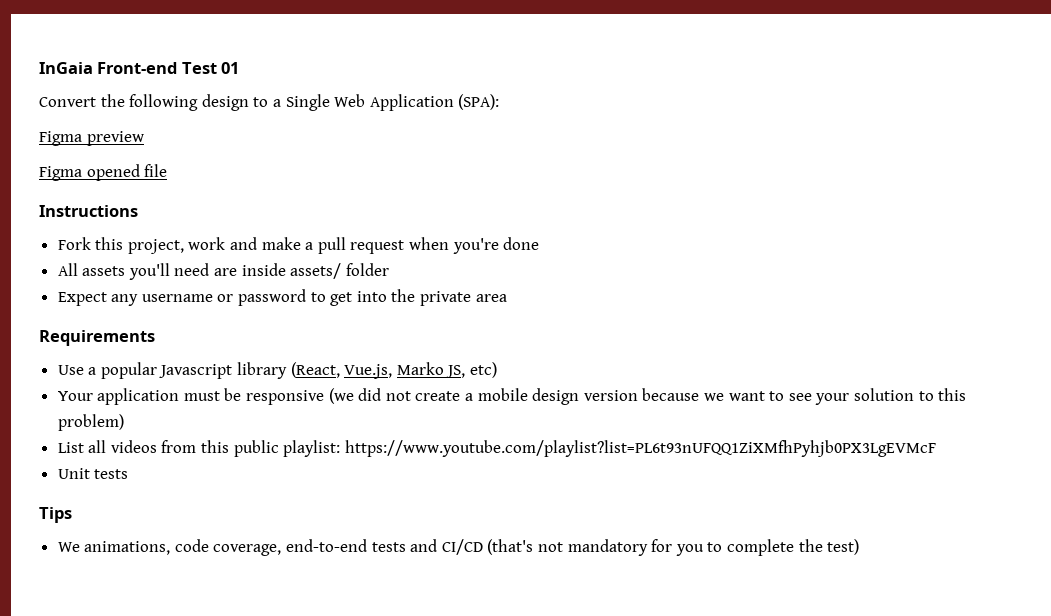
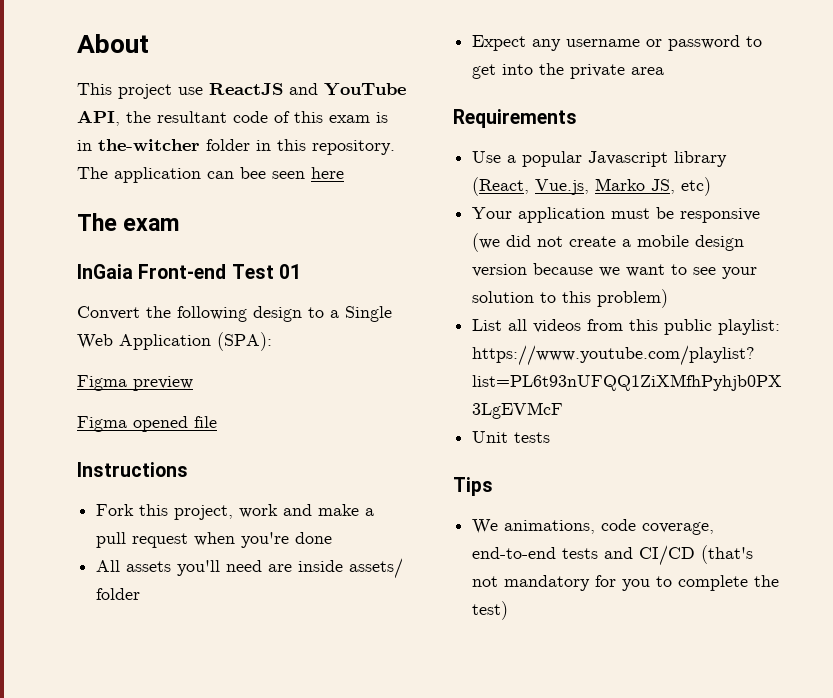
(39, 68) none -> [77,34,149,53] [77,83,406,99] [77,110,388,126] [77,139,395,155] [77,167,344,183] [77,213,180,231] About // This project use ReactJS and YouTube API, the resultant code of this exam is in the-witcher folder in this repository. The application can bee seen here // The exam //

